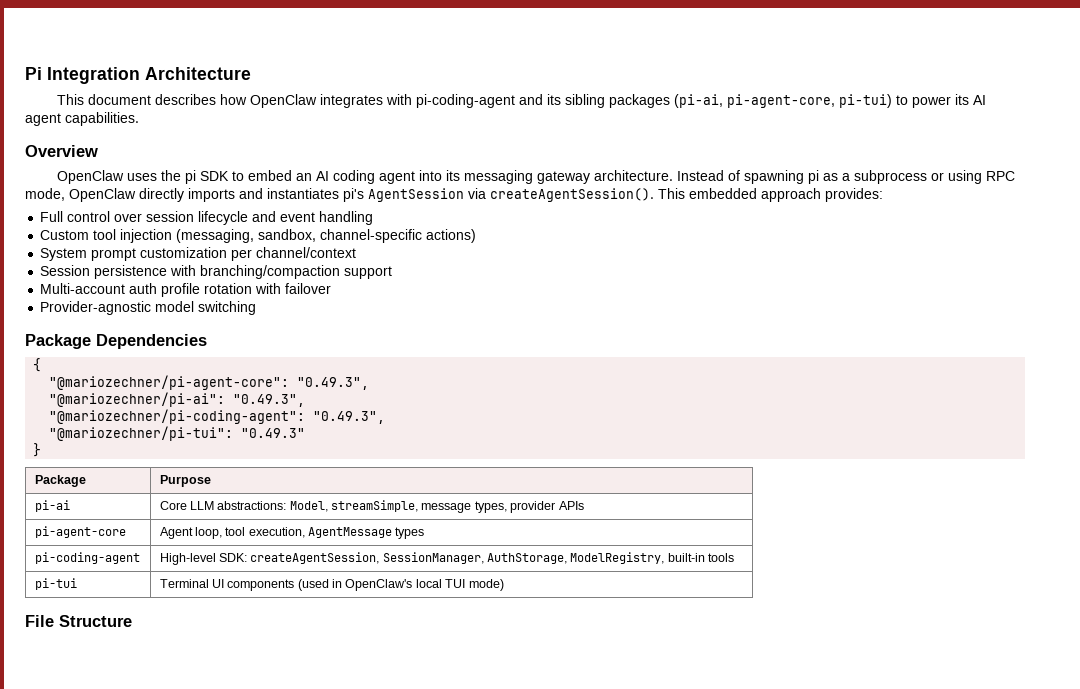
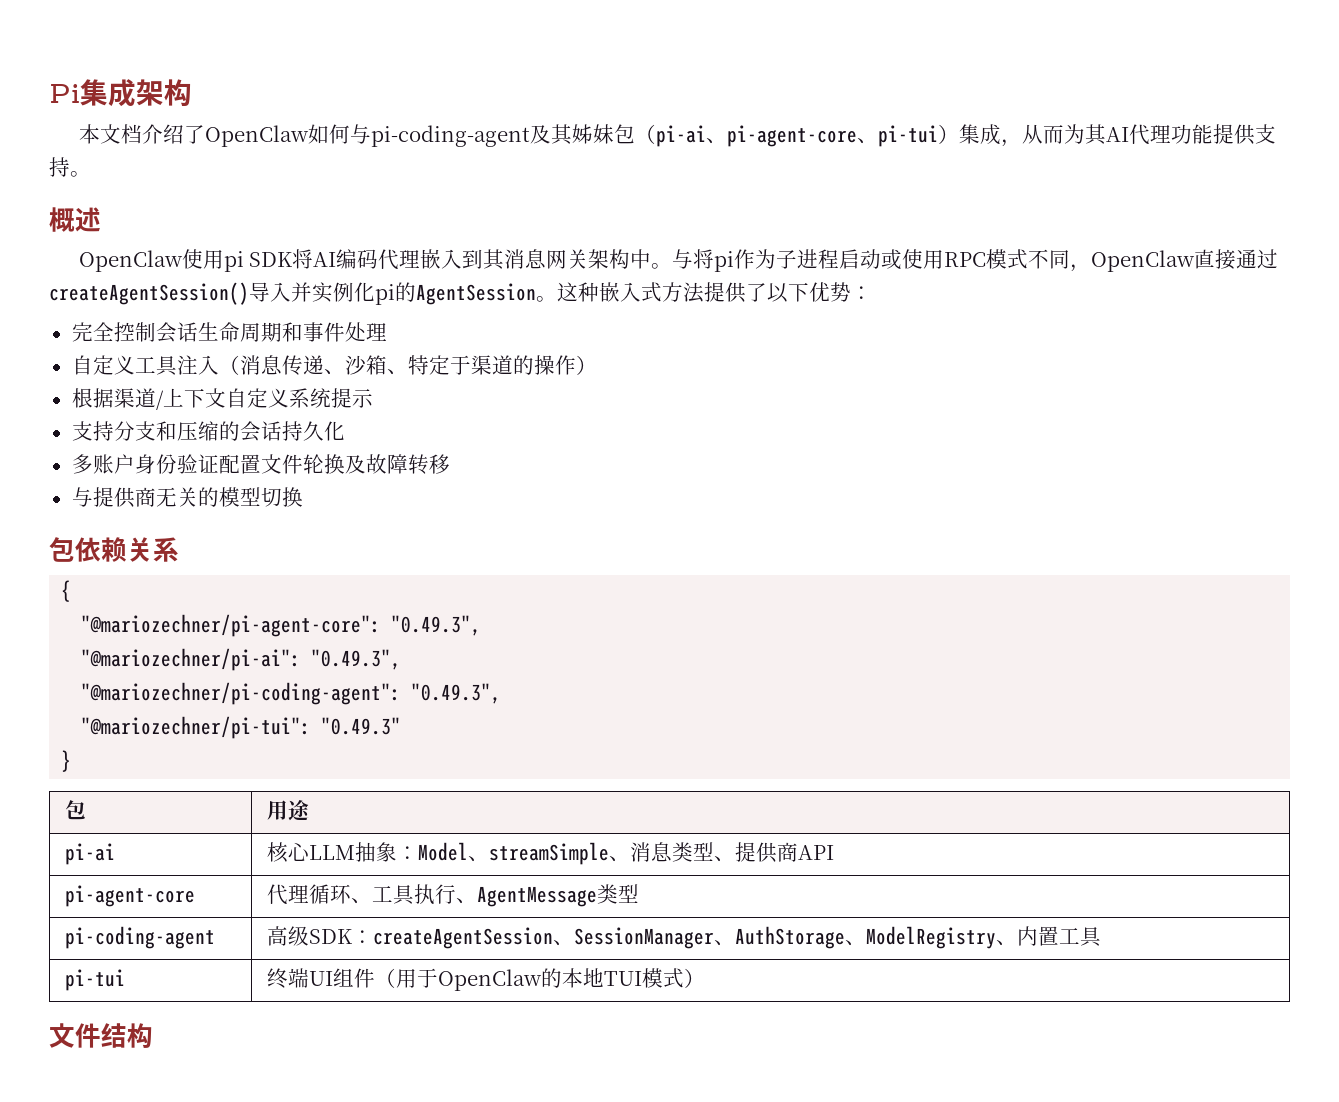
[47,67,251,84] [57,94,987,108] [25,112,139,126] [25,145,98,157] [57,170,1016,184] [25,188,883,202] [40,211,374,225] [40,229,477,243] [40,247,357,261] [40,265,393,279] [40,283,332,297] [40,301,257,315] [25,334,207,349] Integration Architecture // This document describes how OpenClaw integrates with pi-coding-agent and its sibling packages (pi-ai, pi-agent-core, pi-tui) to power its AI agent capabilities. // Overview // OpenClaw uses the pi SDK to embed an AI coding agent into its messaging gateway architecture. Instead of spawning pi as a subprocess or using RPC mode, OpenClaw directly imports and instantiates pi's AgentSession via createAgentSession(). This embedded approach provides: // Full control over session lifecycle and event handling // Custom tool injection (messaging, sandbox, channel-specific actions) // System prompt customization per channel/context // Session persistence with branching/compaction support // Multi-account auth profile rotation with failover // Provider-agnostic model switching // Package Dependencies -> [80,79,192,107] [78,124,1276,147] [49,157,91,177] [49,207,101,232] [78,249,1279,272] [49,282,872,305] [71,322,387,343] [71,355,597,376] [71,388,373,410] [71,421,345,442] [71,454,450,475] [71,487,303,508] [49,537,179,562] 集成架构 // 本文档介绍了OpenClaw如何与pi-coding-agent及其姊妹包（pi-ai、pi-agent-core、pi-tui）集成，从而为其AI代理功能提供支持。 // 概述 // OpenClaw使用pi SDK将AI编码代理嵌入到其消息网关架构中。与将pi作为子进程启动或使用RPC模式不同，OpenClaw直接通过createAgentSession()导入并实例化pi的AgentSession。这种嵌入式方法提供了以下优势： // 完全控制会话生命周期和事件处理 // 自定义工具注入（消息传递、沙箱、特定于渠道的操作） // 根据渠道/上下文自定义系统提示 // 支持分支和压缩的会话持久化 // 多账户身份验证配置文件轮换及故障转移 // 与提供商无关的模型切换 // 包依赖关系
[34,475,86,487] [159,475,211,487] Package | Purpose -> [65,800,87,820] [267,800,311,821] 包 | 用途
[159,500,584,513] [34,526,126,538] [159,527,425,539] [34,552,140,564] [159,552,735,565] [34,578,77,590] [159,579,504,591] [25,615,132,627] Core LLM abstractions: Model, streamSimple, message types, provider APIs // pi-agent-core | Agent loop, tool execution, AgentMessage types // pi-coding-agent | High-level SDK: createAgentSession, SessionManager, AuthStorage, ModelRegistry, built-in tools // pi-tui | Terminal UI components (used in OpenClaw's local TUI mode) // File Structure -> [267,842,835,865] [65,885,196,907] [267,884,640,907] [65,926,216,949] [267,926,1103,949] [65,969,126,991] [267,968,706,991] [49,1023,153,1048] 核心LLM抽象：Model、streamSimple、消息类型、提供商API // pi-agent-core | 代理循环、工具执行、AgentMessage类型 // pi-coding-agent | 高级SDK：createAgentSession、SessionManager、AuthStorage、ModelRegistry、内置工具 // pi-tui | 终端UI组件（用于OpenClaw的本地TUI模式） // 文件结构

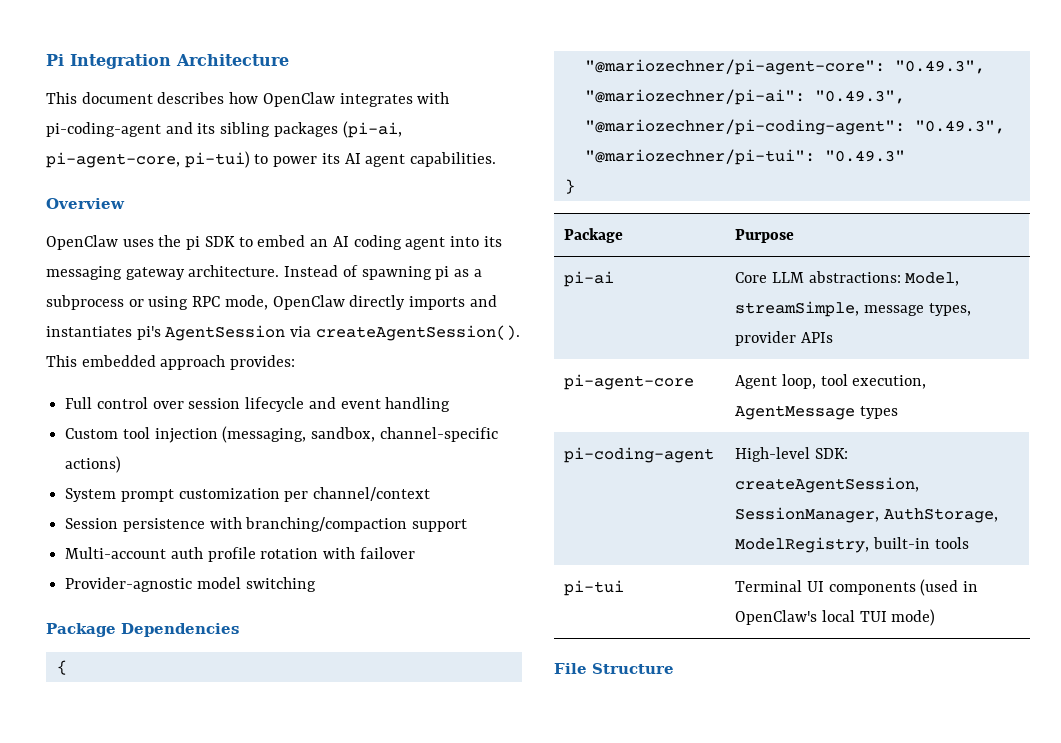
[80,79,192,107] [78,124,1276,147] [49,157,91,177] [49,207,101,232] [78,249,1279,272] [49,282,872,305] [71,322,387,343] [71,355,597,376] [71,388,373,410] [71,421,345,442] [71,454,450,475] [71,487,303,508] [49,537,179,562] 集成架构 // 本文档介绍了OpenClaw如何与pi-coding-agent及其姊妹包（pi-ai、pi-agent-core、pi-tui）集成，从而为其AI代理功能提供支持。 // 概述 // OpenClaw使用pi SDK将AI编码代理嵌入到其消息网关架构中。与将pi作为子进程启动或使用RPC模式不同，OpenClaw直接通过createAgentSession()导入并实例化pi的AgentSession。这种嵌入式方法提供了以下优势： // 完全控制会话生命周期和事件处理 // 自定义工具注入（消息传递、沙箱、特定于渠道的操作） // 根据渠道/上下文自定义系统提示 // 支持分支和压缩的会话持久化 // 多账户身份验证配置文件轮换及故障转移 // 与提供商无关的模型切换 // 包依赖关系 -> [70,54,289,69] [46,92,450,107] [46,121,402,138] [46,151,497,168] [46,198,125,209] [46,235,502,250] [46,265,482,280] [46,295,497,310] [46,325,520,341] [46,355,296,370] [65,397,451,412] [65,426,498,443] [65,456,122,473] [65,487,431,502] [65,517,468,532] [65,547,415,562] [65,577,316,592] [46,623,239,637] Integration Architecture // This document describes how OpenClaw integrates with pi-coding-agent and its sibling packages (pi-ai, pi-agent-core, pi-tui) to power its AI agent capabilities. // Overview // OpenClaw uses the pi SDK to embed an AI coding agent into its messaging gateway architecture. Instead of spawning pi as a subprocess or using RPC mode, OpenClaw directly imports and instantiates pi's AgentSession via createAgentSession(). This embedded approach provides: // Full control over session lifecycle and event handling // Custom tool injection (messaging, sandbox, channel-specific actions) // System prompt customization per channel/context // Session persistence with branching/compaction support // Multi-account auth profile rotation with failover // Provider-agnostic model switching // Package Dependencies
[65,800,87,820] [267,800,311,821] 包 | 用途 -> [564,228,624,243] [735,229,795,243] Package | Purpose
[267,842,835,865] [65,885,196,907] [267,884,640,907] [65,926,216,949] [267,926,1103,949] [65,969,126,991] [267,968,706,991] [49,1023,153,1048] 核心LLM抽象：Model、streamSimple、消息类型、提供商API // pi-agent-core | 代理循环、工具执行、AgentMessage类型 // pi-coding-agent | 高级SDK：createAgentSession、SessionManager、AuthStorage、ModelRegistry、内置工具 // pi-tui | 终端UI组件（用于OpenClaw的本地TUI模式） // 文件结构 -> [735,271,960,286] [735,301,971,317] [735,331,833,346] [564,374,695,390] [735,374,927,389] [735,405,898,420] [564,447,715,463] [735,447,848,462] [735,477,920,493] [735,507,998,523] [735,537,969,553] [564,580,625,596] [735,579,979,596] [735,609,936,626] [554,663,674,674] Core LLM abstractions: Model, streamSimple, message types, provider APIs // pi-agent-core | Agent loop, tool execution, AgentMessage types // pi-coding-agent | High-level SDK: createAgentSession, SessionManager, AuthStorage, ModelRegistry, built-in tools // pi-tui | Terminal UI components (used in OpenClaw's local TUI mode) // File Structure

